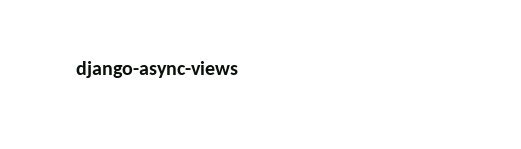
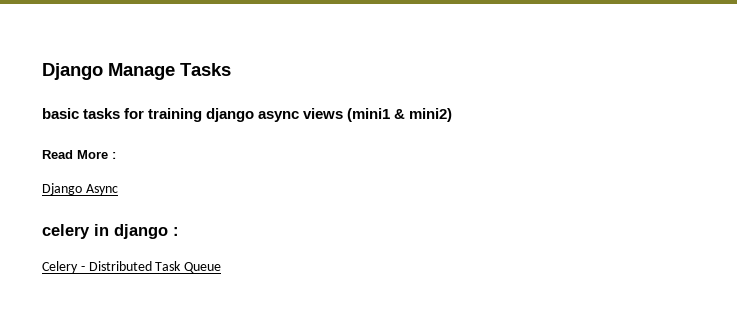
[76,61,238,78] django-async-views -> [42,63,231,80] [42,108,453,122] [42,150,116,159] [42,183,118,195] [42,224,179,239] [42,261,222,273] Django Manage Tasks // basic tasks for training django async views (mini1 & mini2) // Read More : // Django Async // celery in django : // Celery - Distributed Task Queue

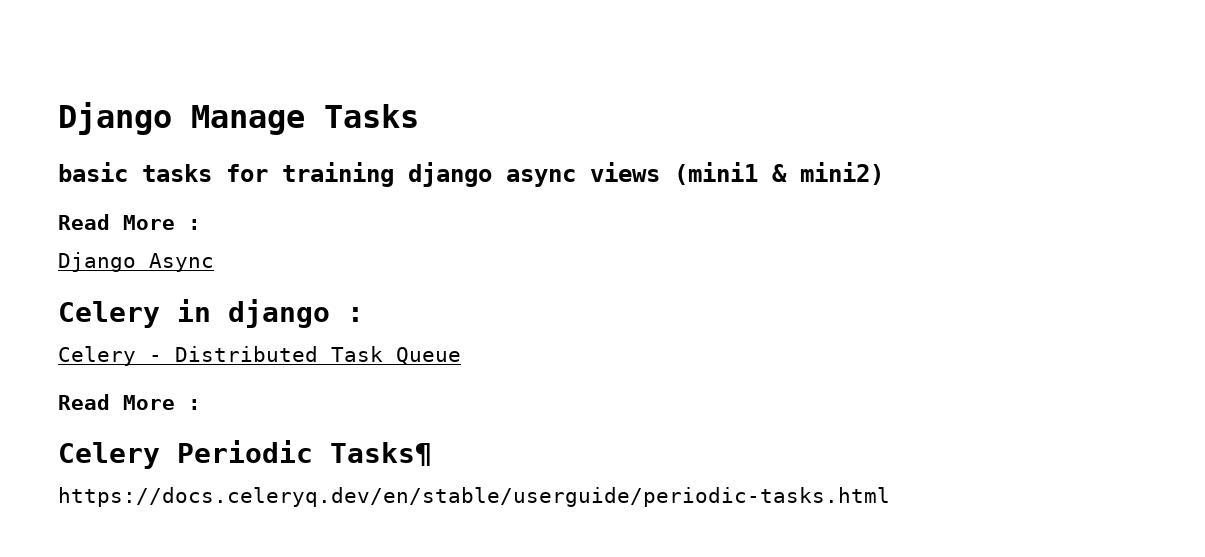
[42,224,90,239] celery -> [58,301,160,328] Celery
(222, 267) none -> [58,394,201,410] [58,440,432,469] [58,487,890,507] // Read More : // Celery Periodic Tasks¶ // https://docs.celeryq.dev/en/stable/userguide/periodic-tasks.html

